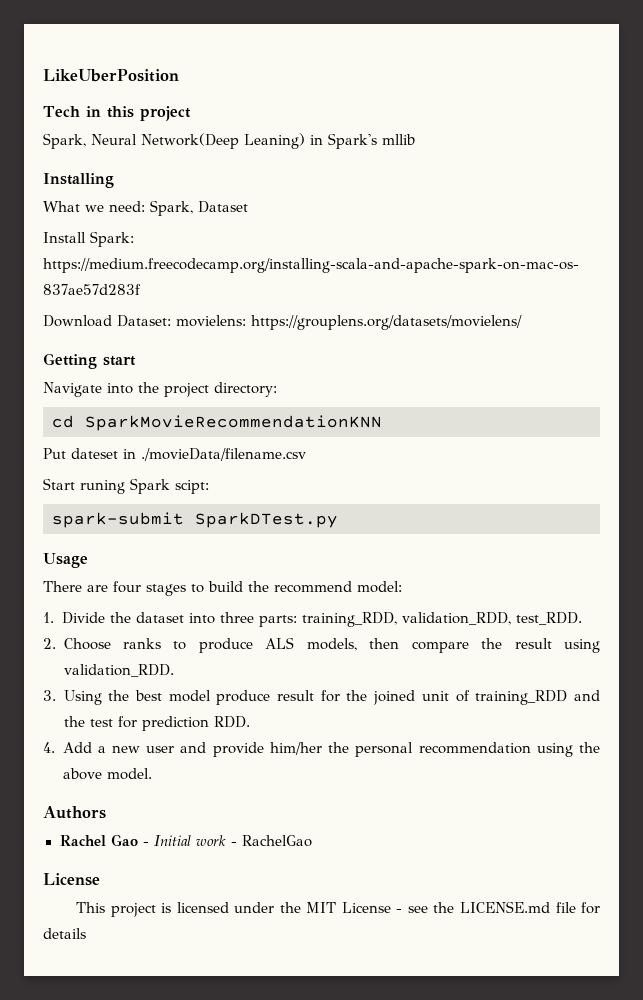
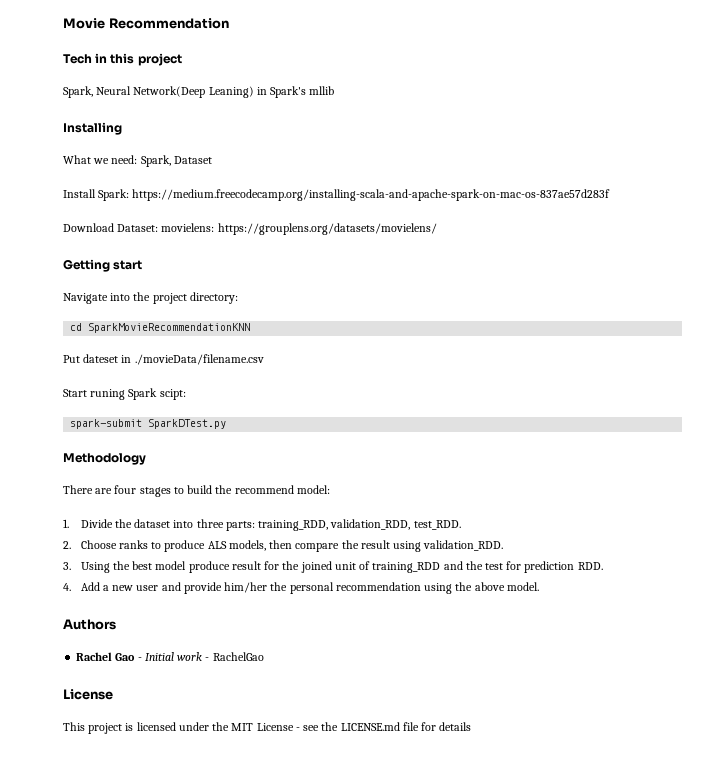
[43,69,179,82] LikeUberPosition -> [63,18,229,29] Movie Recommendation
[43,553,88,568] Usage -> [63,453,146,465] Methodology

